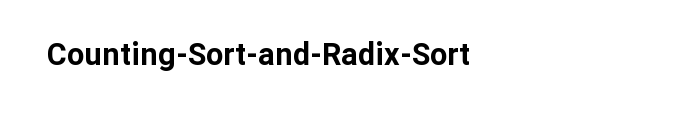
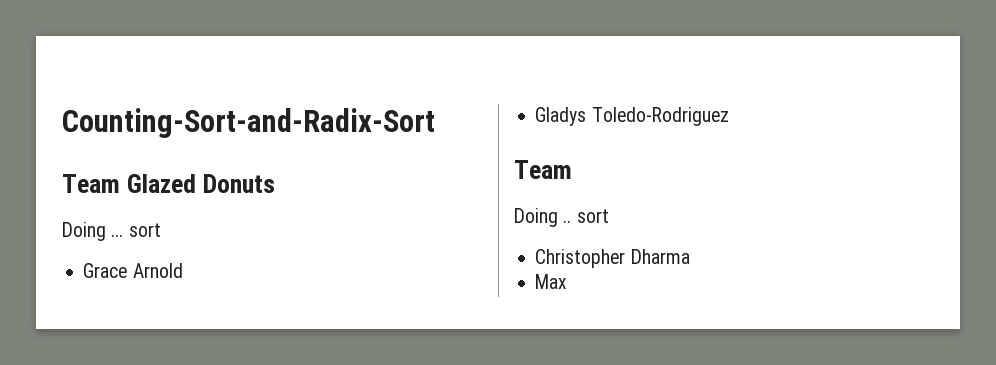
(470, 56) none -> [62,174,276,193] [62,222,161,241] [83,263,183,278] [535,107,729,126] [514,160,572,179] [514,208,609,227] [535,249,690,268] [535,274,568,289] // Team Glazed Donuts // Doing ... sort // Grace Arnold // Gladys Toledo-Rodriguez // Team // Doing .. sort // Christopher Dharma // Max

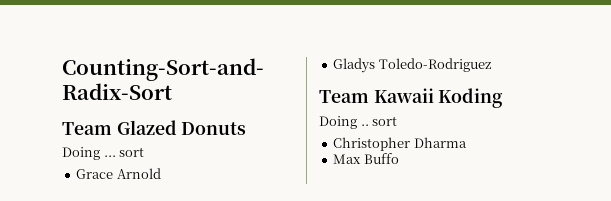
(572, 169) none -> [373,88,504,108] Kawaii Koding
(568, 281) none -> [363,153,399,164] Buffo

